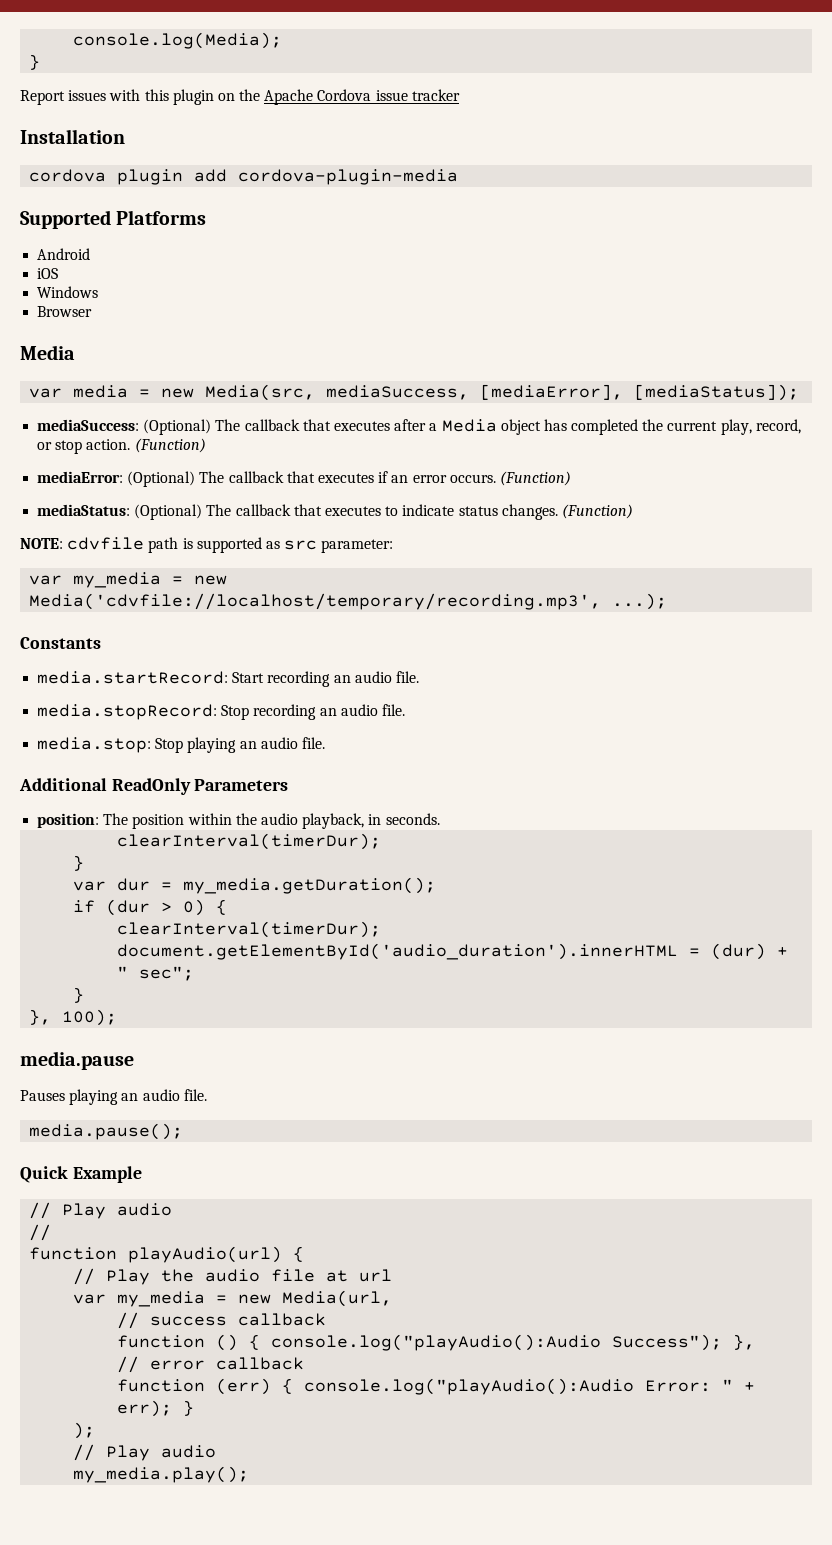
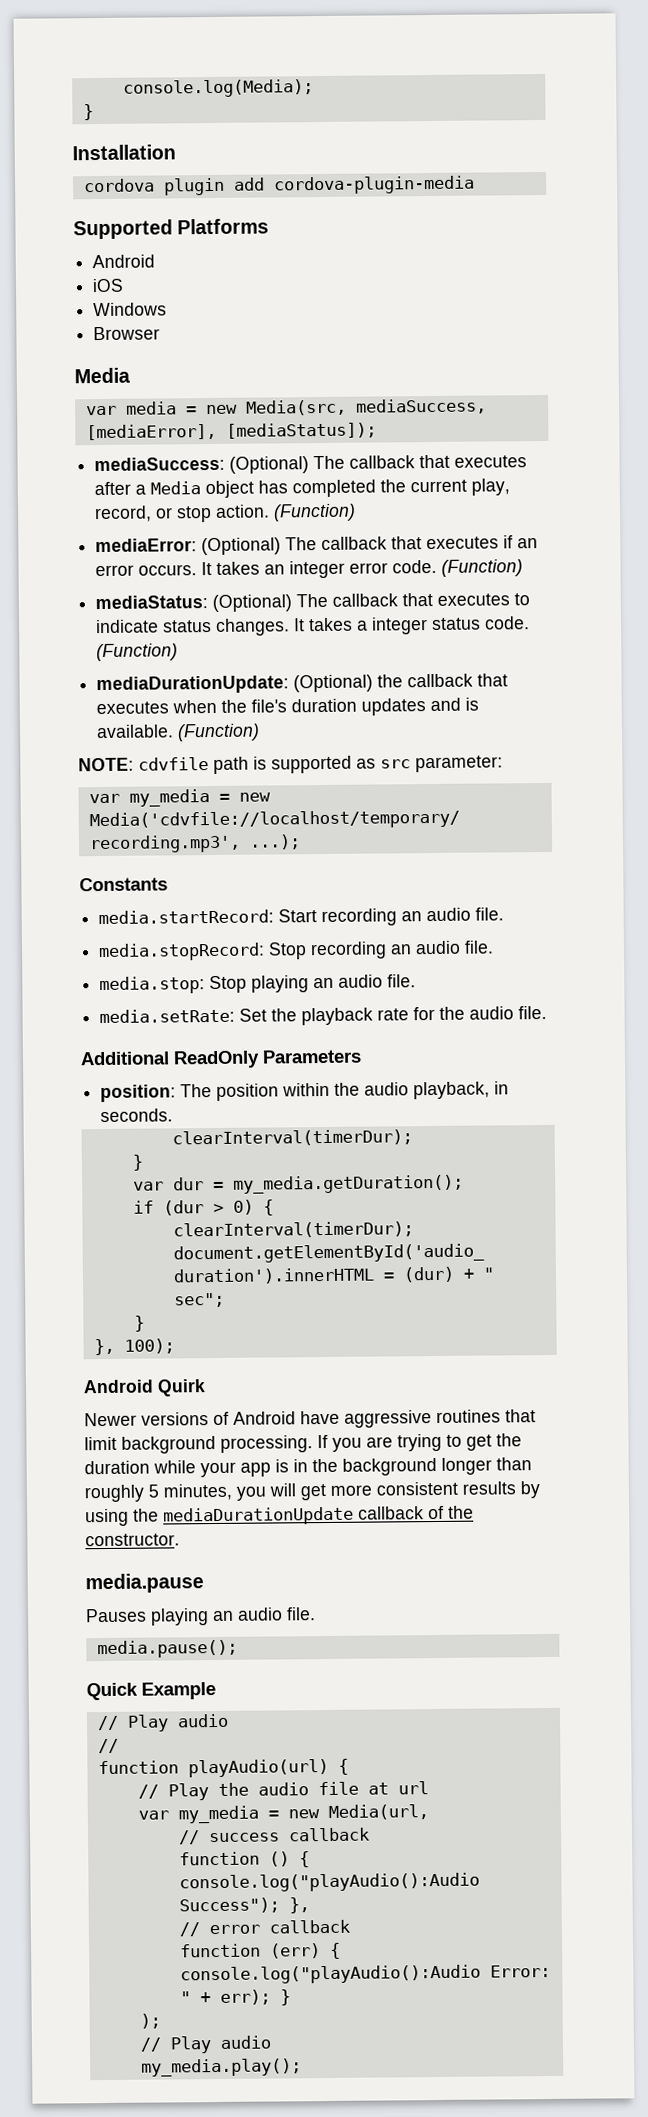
[20,89,460,105] // Report issues with this plugin on the Apache Cordova issue tracker -> (94, 112) none
(496, 478) none -> [201,559,438,579] It takes an integer error code.
(558, 512) none -> [294,616,531,635] [96,643,179,662] [96,673,509,695] [96,697,480,716] [96,724,175,739] It takes a integer status code. (Function) // mediaDurationUpdate: (Optional) the callback that executes when the file's duration updates and is available.
(325, 743) none -> [99,1005,548,1026] // media.setRate: Set the playback rate for the audio file.
(118, 1017) none -> [83,1379,206,1397] [84,1409,536,1428] [84,1433,522,1454] [84,1457,532,1478] [84,1481,540,1503] [85,1505,474,1527] [85,1533,180,1547] // Android Quirk // Newer versions of Android have aggressive routines that limit background processing. If you are trying to get the duration while your app is in the background longer than roughly 5 minutes, you will get more consistent results by using the mediaDurationUpdate callback of the constructor.

